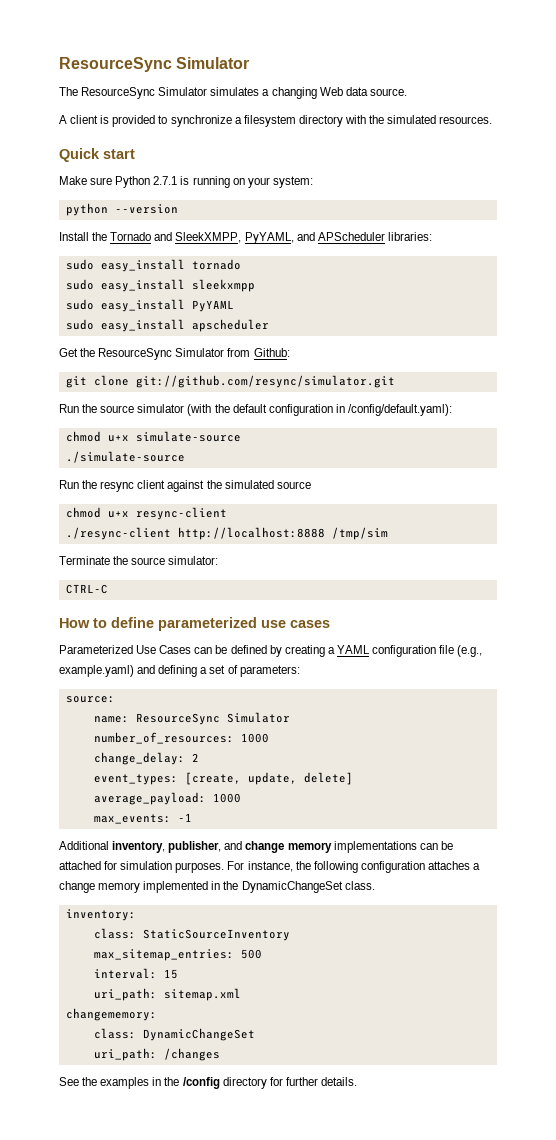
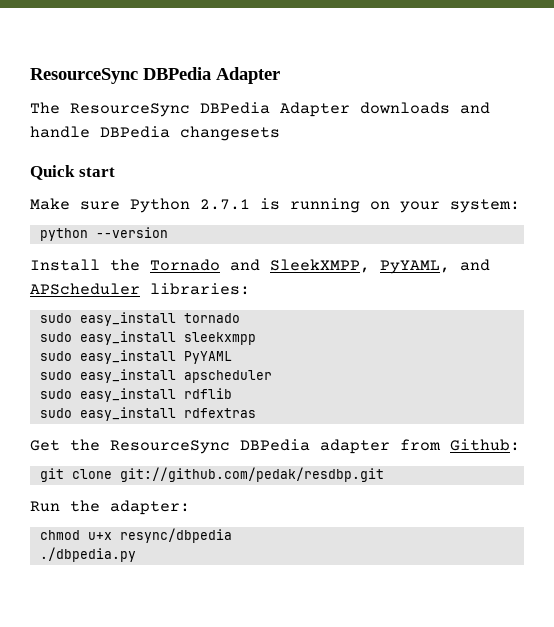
[59,57,250,72] ResourceSync Simulator -> [30,67,280,84] ResourceSync DBPedia Adapter
[158,87,407,99] [59,115,493,127] Simulator simulates a changing Web data source. // A client is provided to synchronize a filesystem directory with the simulated resources. -> [200,102,490,117] [30,126,280,141] DBPedia Adapter downloads and handle DBPedia changesets
(269, 325) none -> [39,388,232,402] [39,407,256,421] // sudo easy_install rdflib // sudo easy_install rdfextras
[175,348,225,357] Simulator -> [240,439,390,454] DBPedia adapter
[135,375,395,388] [59,404,452,416] [65,431,241,442] [65,451,185,463] [59,480,311,492] [65,507,227,520] [65,527,388,540] [59,556,219,565] [65,584,108,594] [59,617,330,631] [59,645,483,657] [59,665,300,677] [65,696,115,703] [93,712,290,725] [93,732,269,744] [93,752,199,765] [93,772,353,785] [93,792,241,805] [93,813,192,824] [59,841,453,853] [59,861,481,873] [59,881,375,893] [65,909,136,921] [93,928,290,941] [93,949,262,961] [93,968,178,979] [93,988,241,1001] [65,1008,157,1021] [93,1028,255,1041] [93,1048,220,1061] [59,1077,357,1089] git://github.com/resync/simulator.git // Run the source simulator (with the default configuration in /config/default.yaml): // chmod u+x simulate-source // ./simulate-source // Run the resync client against the simulated source // chmod u+x resync-client // ./resync-client http://localhost:8888 /tmp/sim // Terminate the source simulator: // CTRL-C // How to define parameterized use cases // Parameterized Use Cases can be defined by creating a YAML configuration file (e.g., example.yaml) and defining a set of parameters: // source: // name: ResourceSync Simulator // number_of_resources: 1000 // change_delay: 2 // event_types: [create, update, delete] // average_payload: 1000 // max_events: -1 // Additional inventory, publisher, and change memory implementations can be attached for simulation purposes. For instance, the following configuration attaches a change memory implemented in the DynamicChangeSet class. // inventory: // class: StaticSourceInventory // max_sitemap_entries: 500 // interval: 15 // uri_path: sitemap.xml // changememory: // class: DynamicChangeSet // uri_path: /changes // See the examples in the /config directory for further details. -> [119,467,384,482] [30,500,190,515] [39,528,232,543] [39,547,136,562] git://github.com/pedak/resdbp.git // Run the adapter: // chmod u+x resync/dbpedia // ./dbpedia.py

